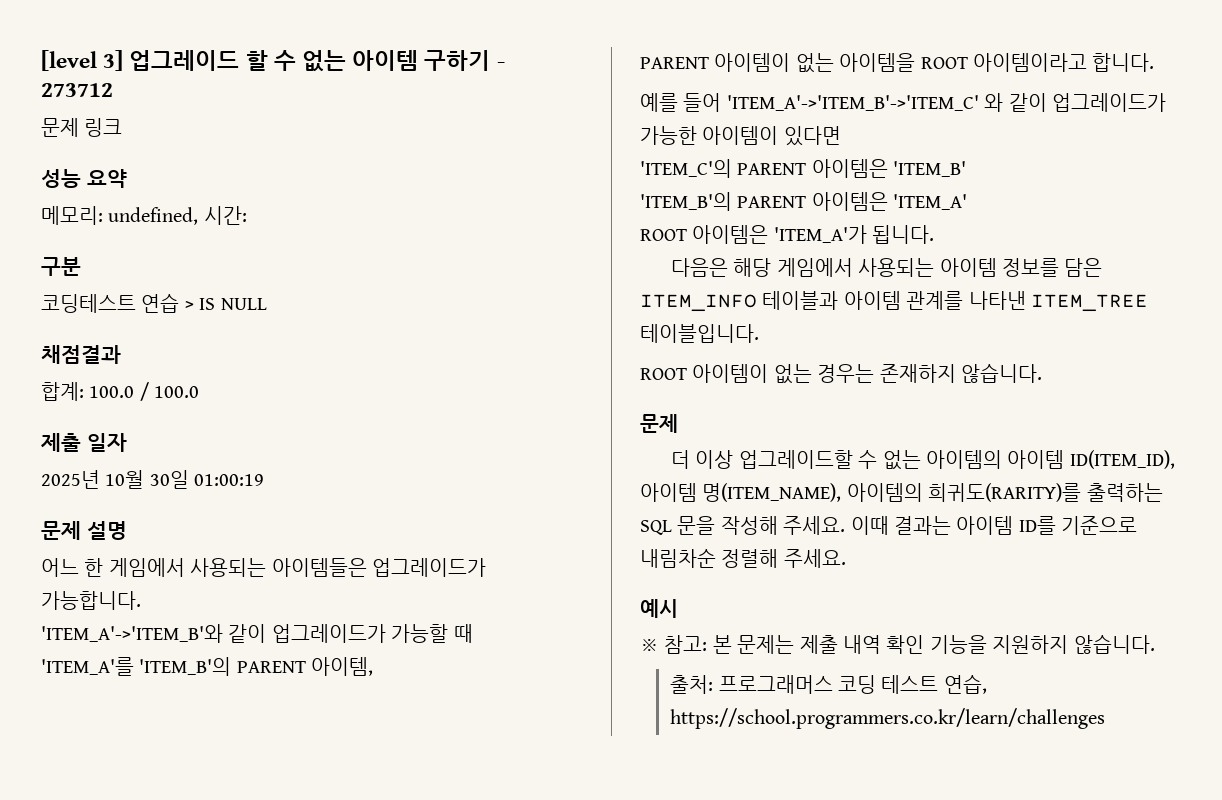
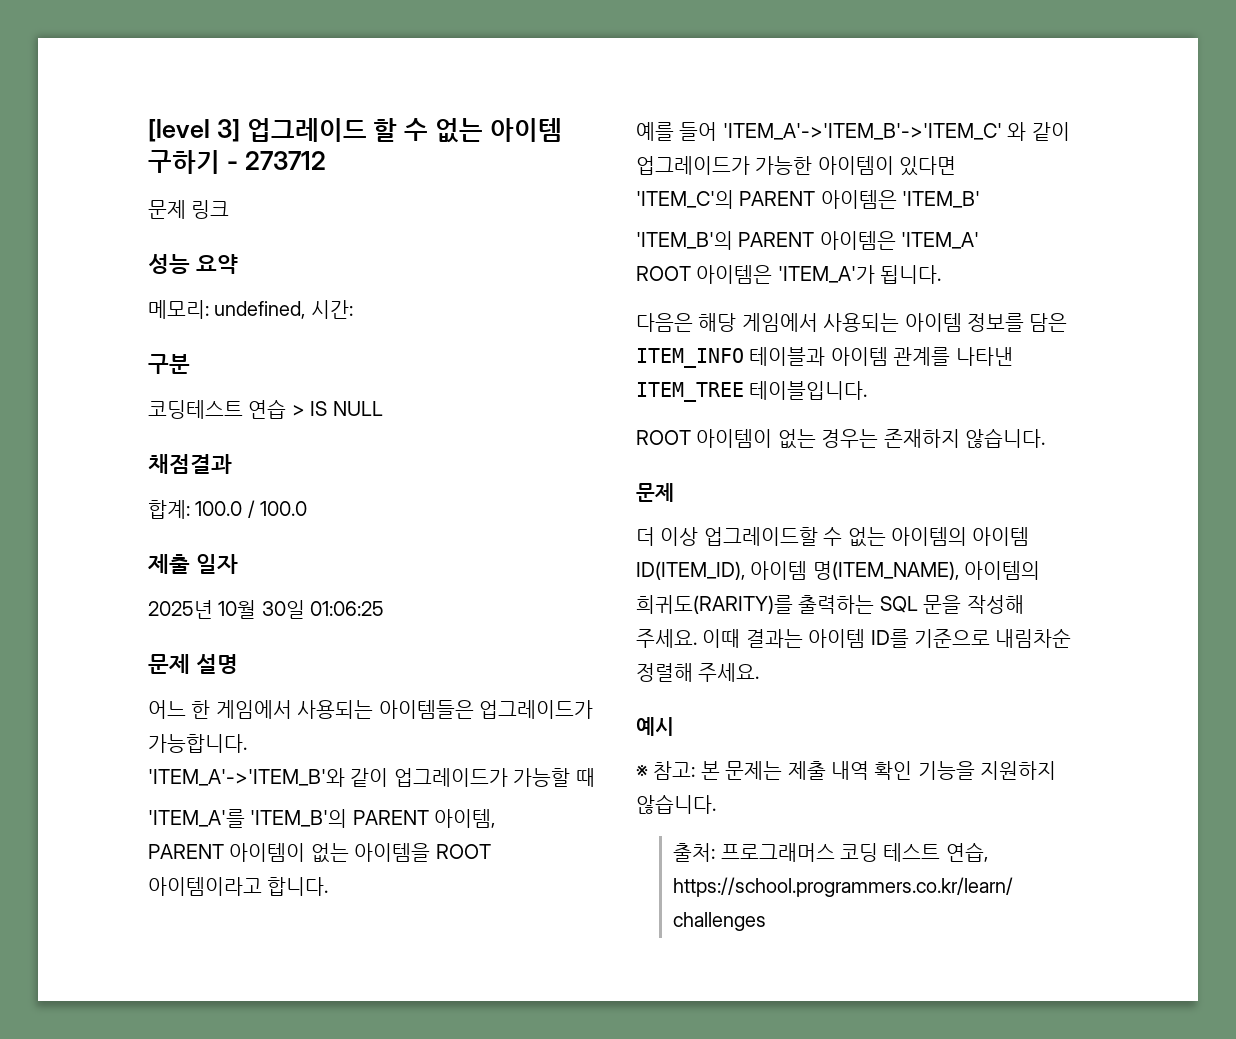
[194,474,265,486] 01:00:19 -> [310,601,385,616] 01:06:25

